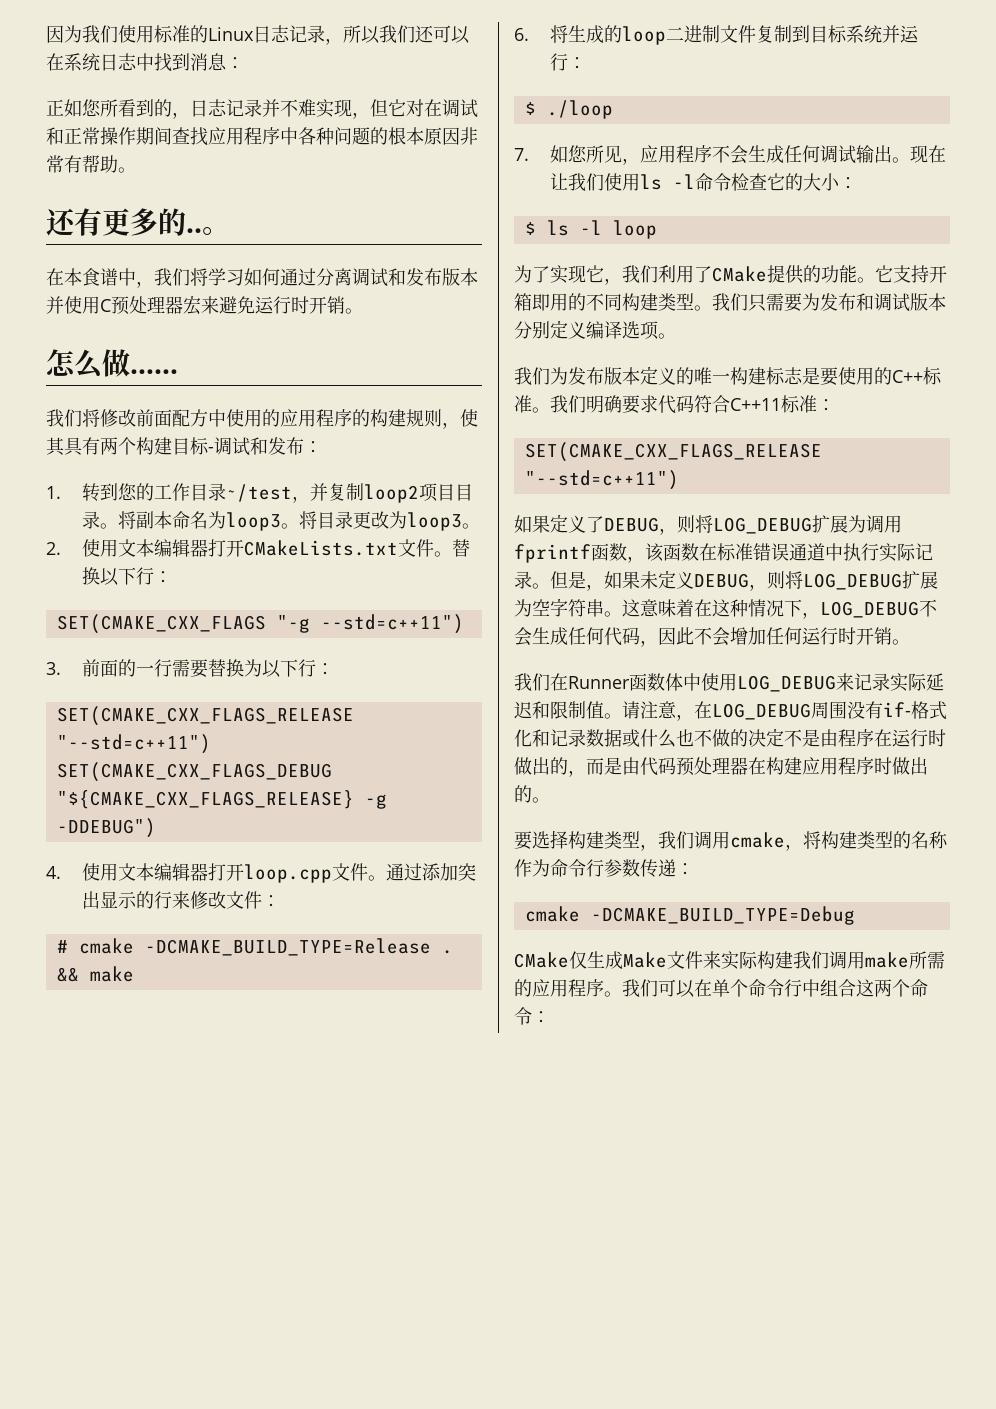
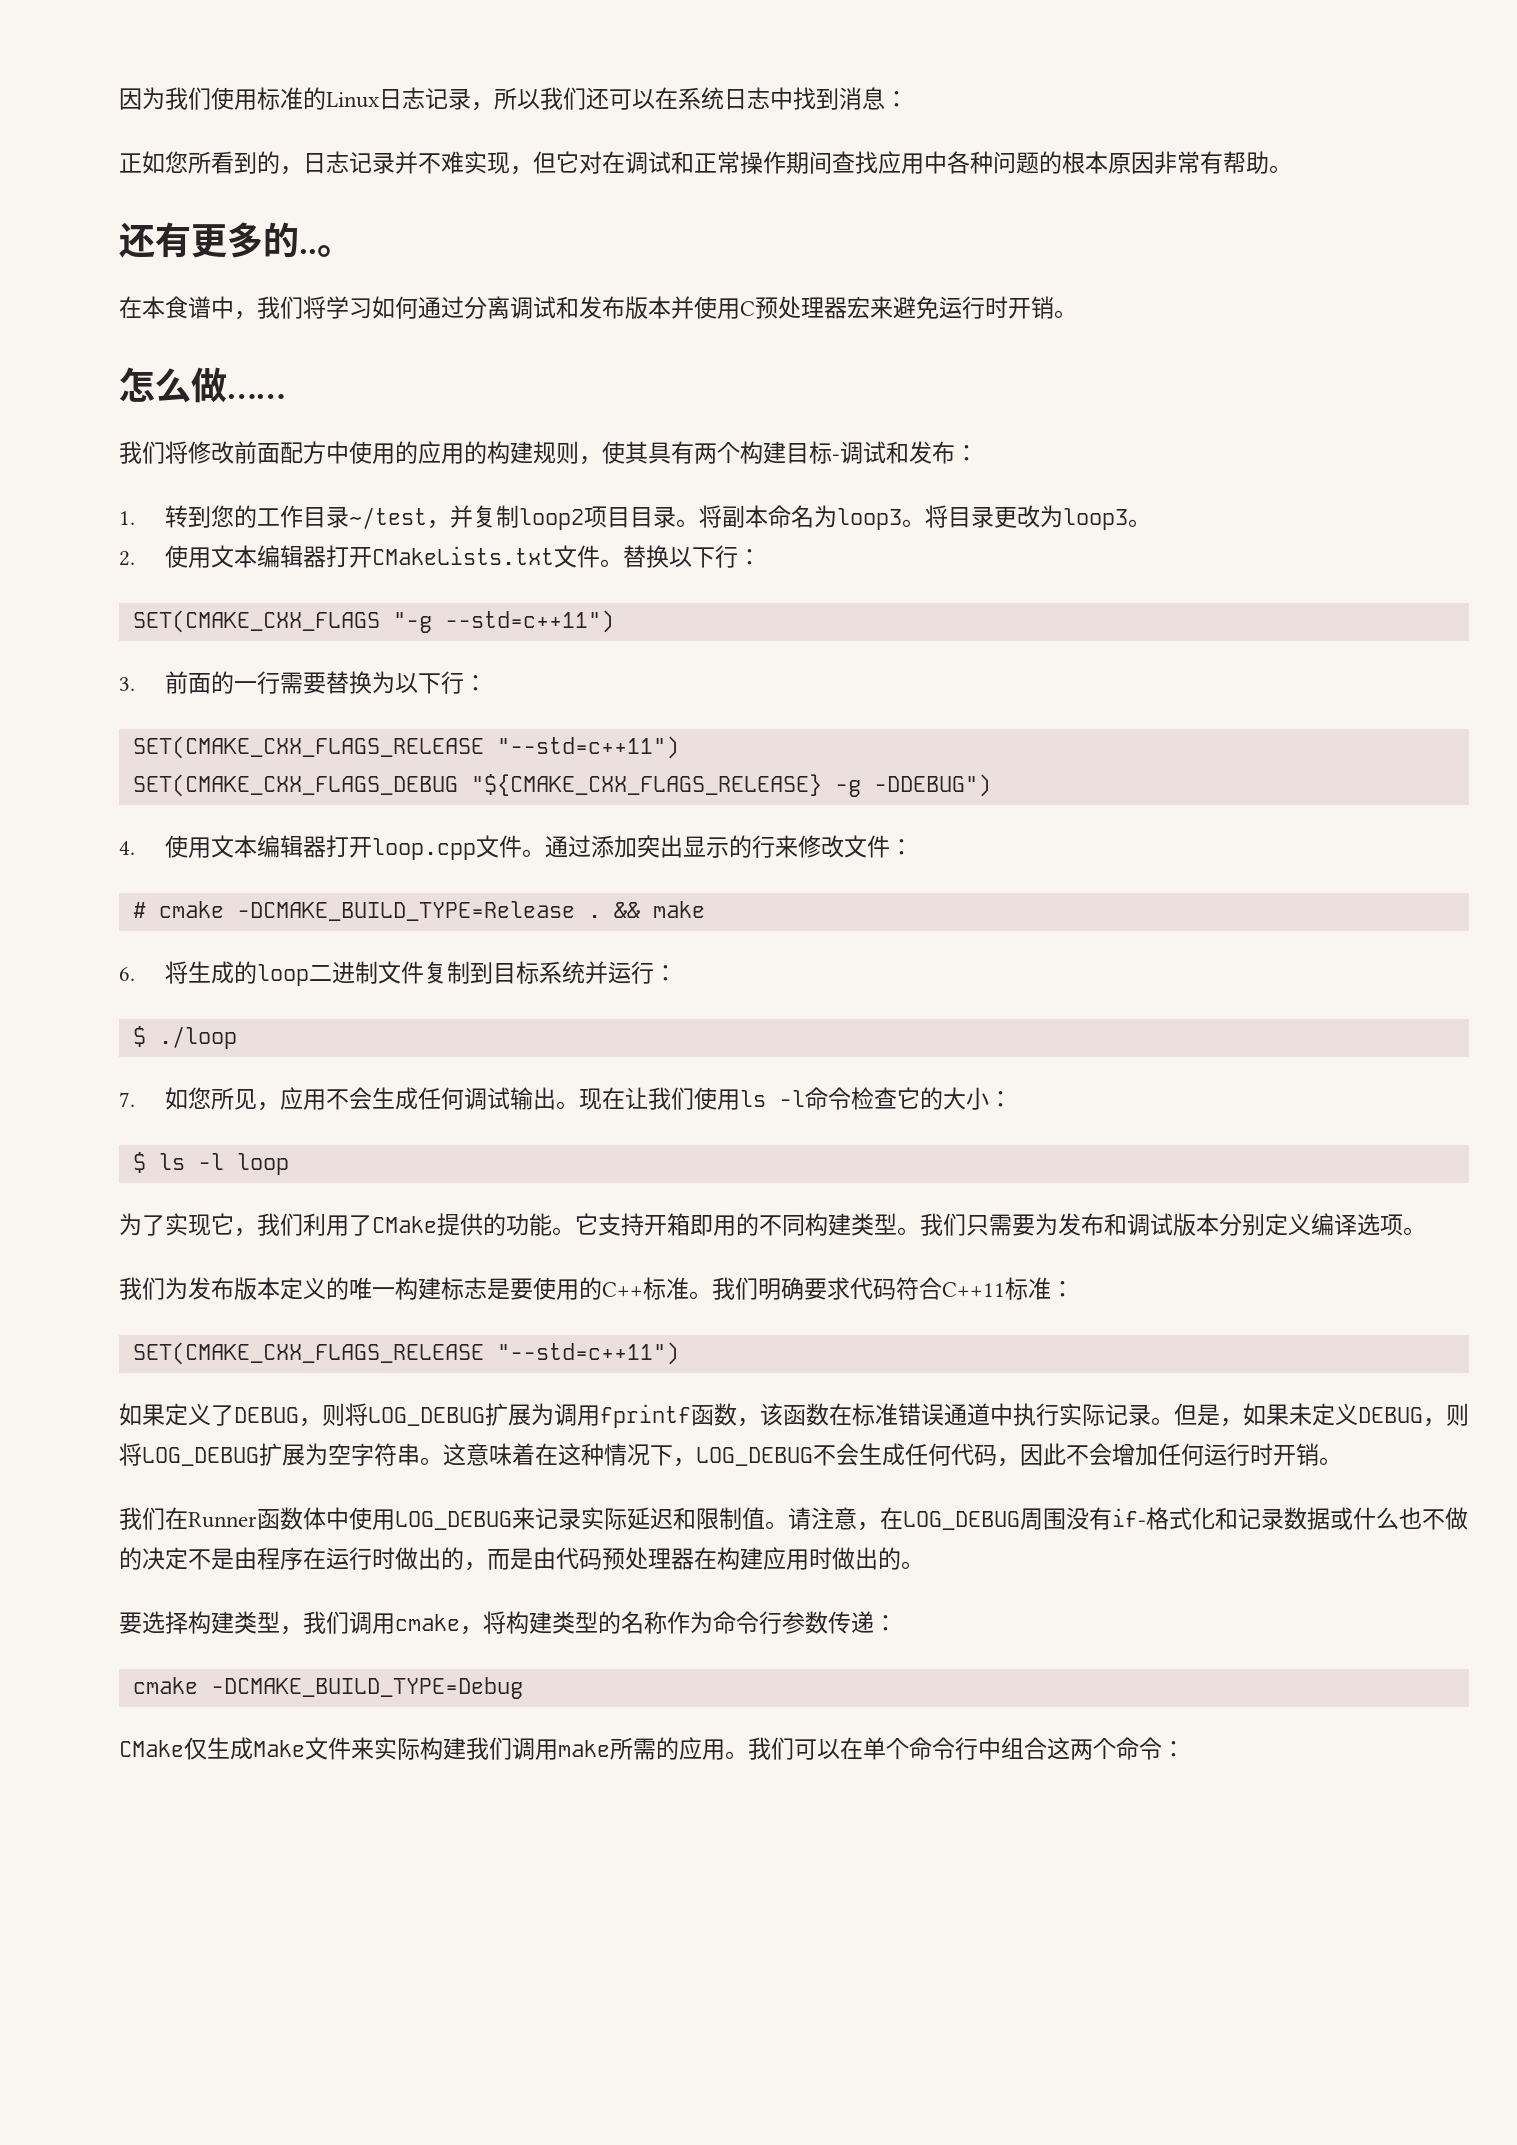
[244,127,280,145] 程序 -> (924, 163) none
[316,409,352,427] 程序 -> (464, 453) none
[675,145,712,163] 程序 -> (326, 1099) none
[838,757,874,775] 程序 -> (809, 1559) none
[568,979,604,997] 程序 -> (725, 1749) none

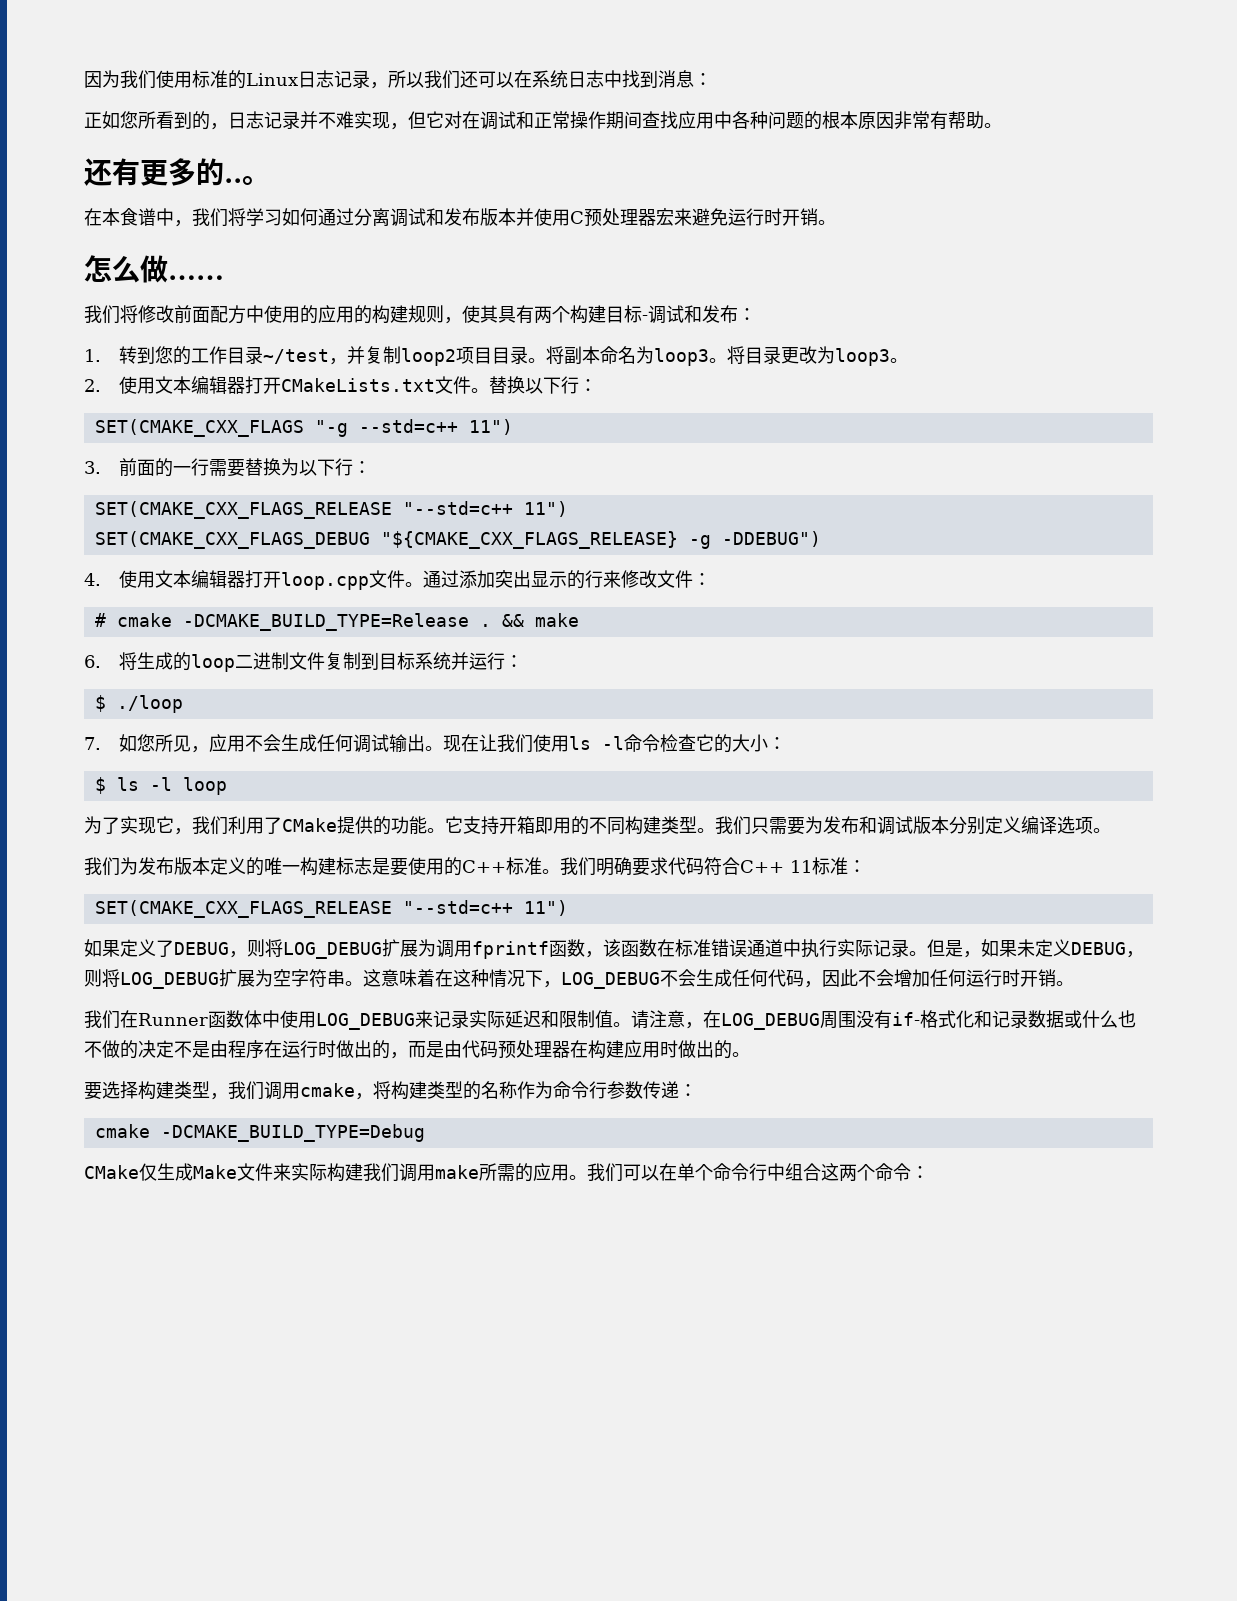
[444,610,614,633] --std=c++11") -> [358,419,513,435] --std=c++ 11")
[496,736,679,759] "--std=c++11") -> [402,501,568,517] "--std=c++ 11")
[942,1282,1005,1297] C++11 -> [740,860,812,873] C++ 11
[496,1342,679,1365] "--std=c++11") -> [402,900,568,916] "--std=c++ 11")

